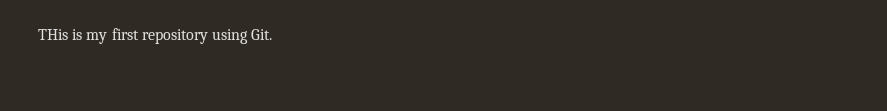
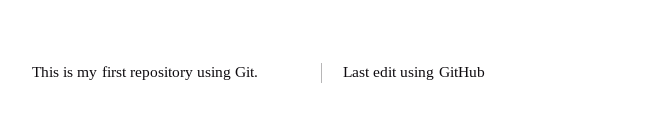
[38,29,68,40] THis -> [32,67,59,77] This
(273, 34) none -> [343,67,485,80] // Last edit using GitHub

